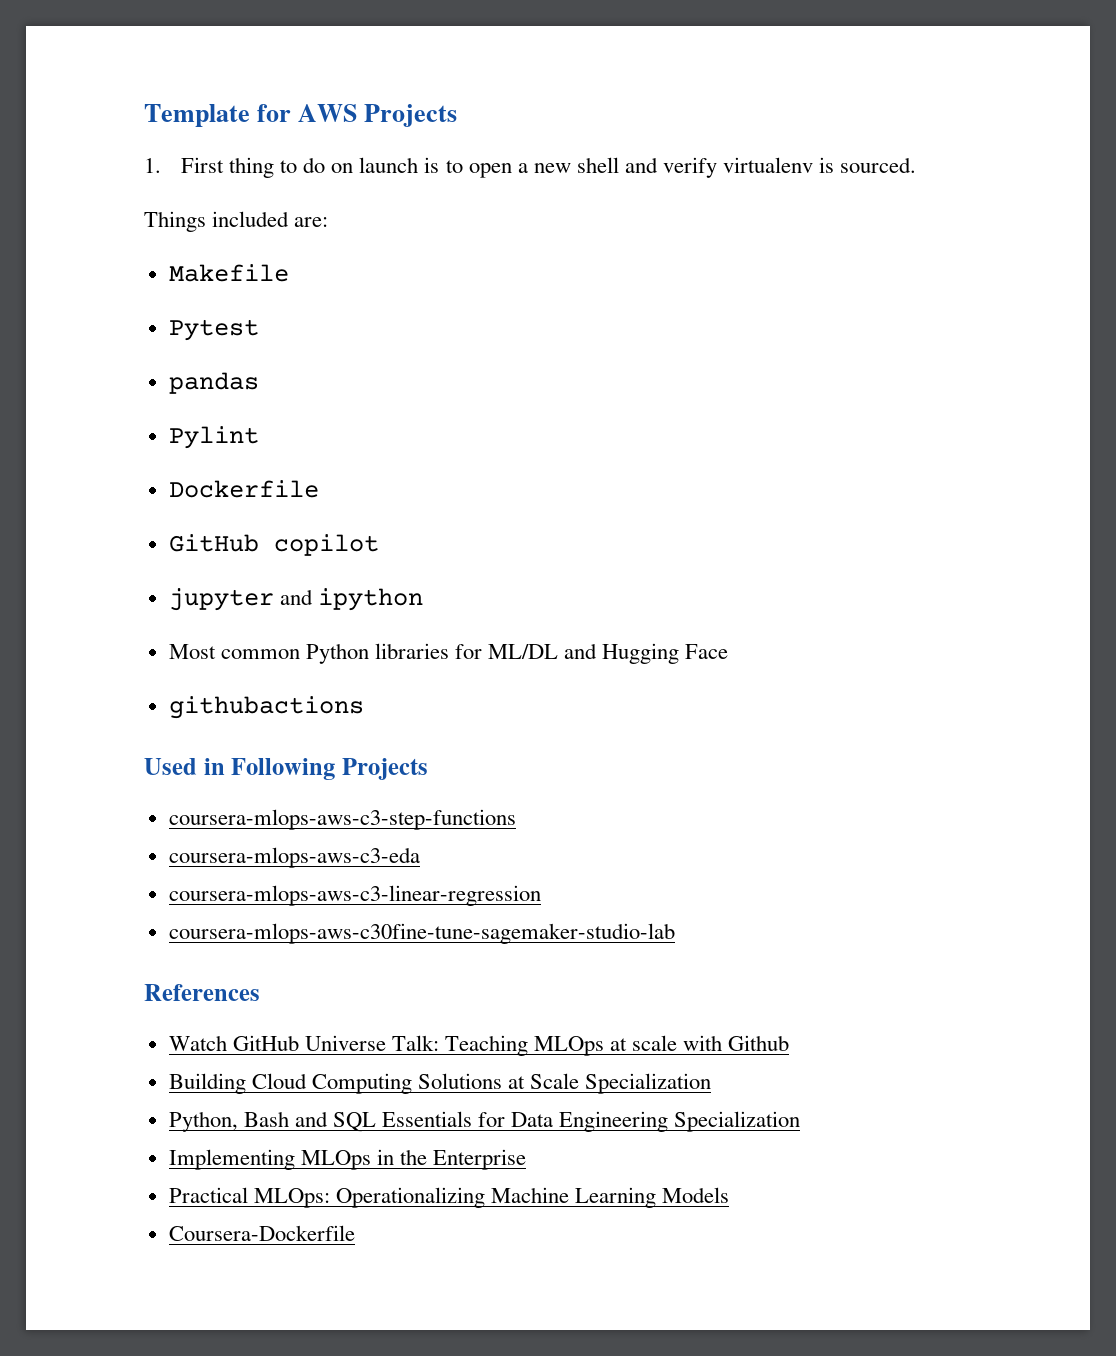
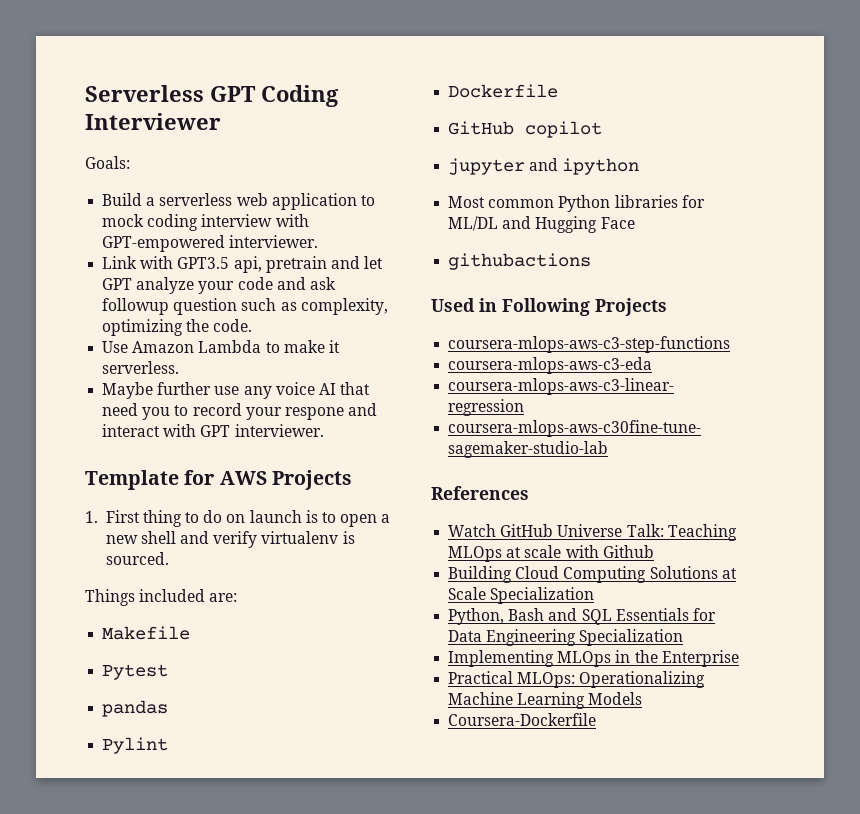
(144, 115) none -> [85,85,339,107] [85,113,221,130] [85,156,130,169] [102,193,375,210] [102,214,309,231] [102,235,319,252] [102,256,384,273] [102,277,336,294] [102,298,388,315] [102,319,253,336] [102,340,340,353] [102,361,180,374] [102,382,371,399] [102,403,378,420] [102,424,324,437] Serverless GPT Coding Interviewer // Goals: // Build a serverless web application to mock coding interview with GPT-empowered interviewer. // Link with GPT3.5 api, pretrain and let GPT analyze your code and ask followup question such as complexity, optimizing the code. // Use Amazon Lambda to make it serverless. // Maybe further use any voice AI that need you to record your respone and interact with GPT interviewer. //

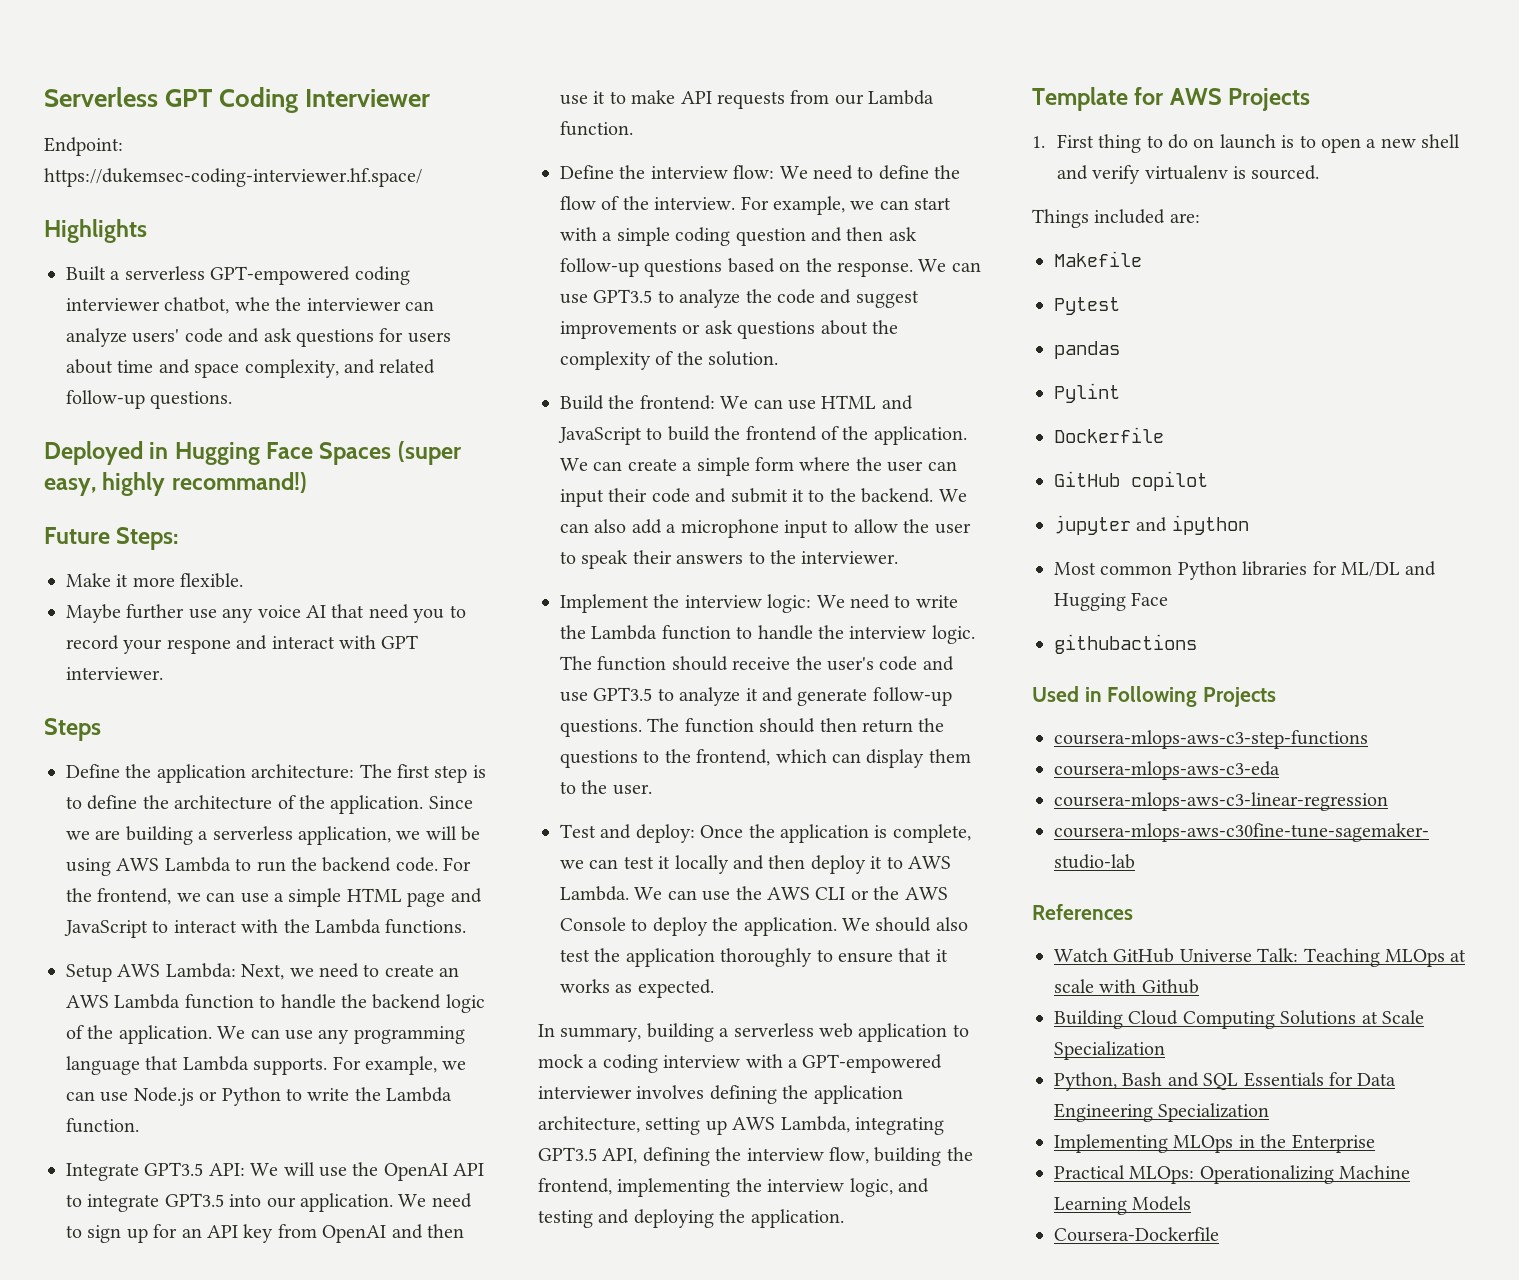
[85,156,130,169] [102,193,375,210] [102,214,309,231] [102,235,319,252] [102,256,384,273] [102,277,336,294] [102,298,388,315] [102,319,253,336] [102,340,340,353] [102,361,180,374] Goals: // Build a serverless web application to mock coding interview with GPT-empowered interviewer. // Link with GPT3.5 api, pretrain and let GPT analyze your code and ask followup question such as complexity, optimizing the code. // Use Amazon Lambda to make it serverless. -> [44,137,123,156] [44,168,422,187] [44,219,147,243] [66,266,410,285] [66,297,434,314] [66,328,451,347] [66,359,436,378] [66,390,233,409] [44,441,462,465] [44,472,307,496] [44,527,179,550] [66,573,244,588] Endpoint: https://dukemsec-coding-interviewer.hf.space/ // Highlights // Built a serverless GPT-empowered coding interviewer chatbot, whe the interviewer can analyze users' code and ask questions for users about time and space complexity, and related follow-up questions. // Deployed in Hugging Face Spaces (super easy, highly recommand!) // Future Steps: // Make it more flexible.
(324, 430) none -> [44,718,101,741] [66,764,486,783] [66,795,473,814] [66,826,481,845] [66,857,472,876] [66,888,482,907] [64,919,467,938] [66,963,460,982] [66,994,485,1013] [66,1025,465,1044] [66,1056,467,1075] [66,1087,453,1106] [66,1118,139,1133] [66,1162,485,1181] [66,1193,472,1212] [66,1224,464,1243] [560,90,935,109] [560,121,633,136] [560,165,961,180] [560,196,952,215] [560,227,917,246] [560,258,981,277] [560,289,919,308] [560,320,898,339] [560,351,779,370] [560,395,913,410] [558,426,967,445] [560,457,957,476] [560,488,967,507] [560,519,971,538] [560,550,899,569] [560,594,958,613] [560,625,975,644] [560,656,954,671] [560,687,952,706] [560,718,945,737] [560,749,971,768] [560,780,652,795] [560,824,971,843] [560,855,951,874] [560,886,948,901] [560,917,968,936] [560,948,948,967] [560,979,714,998] [538,1023,969,1042] [538,1054,943,1073] [538,1085,903,1104] [538,1116,944,1135] [538,1147,973,1166] [538,1178,929,1197] [538,1209,844,1228] // Steps // Define the application architecture: The first step is to define the architecture of the application. Since we are building a serverless application, we will be using AWS Lambda to run the backend code. For the frontend, we can use a simple HTML page and JavaScript to interact with the Lambda functions. // Setup AWS Lambda: Next, we need to create an AWS Lambda function to handle the backend logic of the application. We can use any programming language that Lambda supports. For example, we can use Node.js or Python to write the Lambda function. // Integrate GPT3.5 API: We will use the OpenAI API to integrate GPT3.5 into our application. We need to sign up for an API key from OpenAI and then use it to make API requests from our Lambda function. // Define the interview flow: We need to define the flow of the interview. For example, we can start with a simple coding question and then ask follow-up questions based on the response. We can use GPT3.5 to analyze the code and suggest improvements or ask questions about the complexity of the solution. // Build the frontend: We can use HTML and JavaScript to build the frontend of the application. We can create a simple form where the user can input their code and submit it to the backend. We can also add a microphone input to allow the user to speak their answers to the interviewer. // Implement the interview logic: We need to write the Lambda function to handle the interview logic. The function should receive the user's code and use GPT3.5 to analyze it and generate follow-up questions. The function should then return the questions to the frontend, which can display them to the user. // Test and deploy: Once the application is complete, we can test it locally and then deploy it to AWS Lambda. We can use the AWS CLI or the AWS Console to deploy the application. We should also test the application thoroughly to ensure that it works as expected. // In summary, building a serverless web application to mock a coding interview with a GPT-empowered interviewer involves defining the application architecture, setting up AWS Lambda, integrating GPT3.5 API, defining the interview flow, building the frontend, implementing the interview logic, and testing and deploying the application.

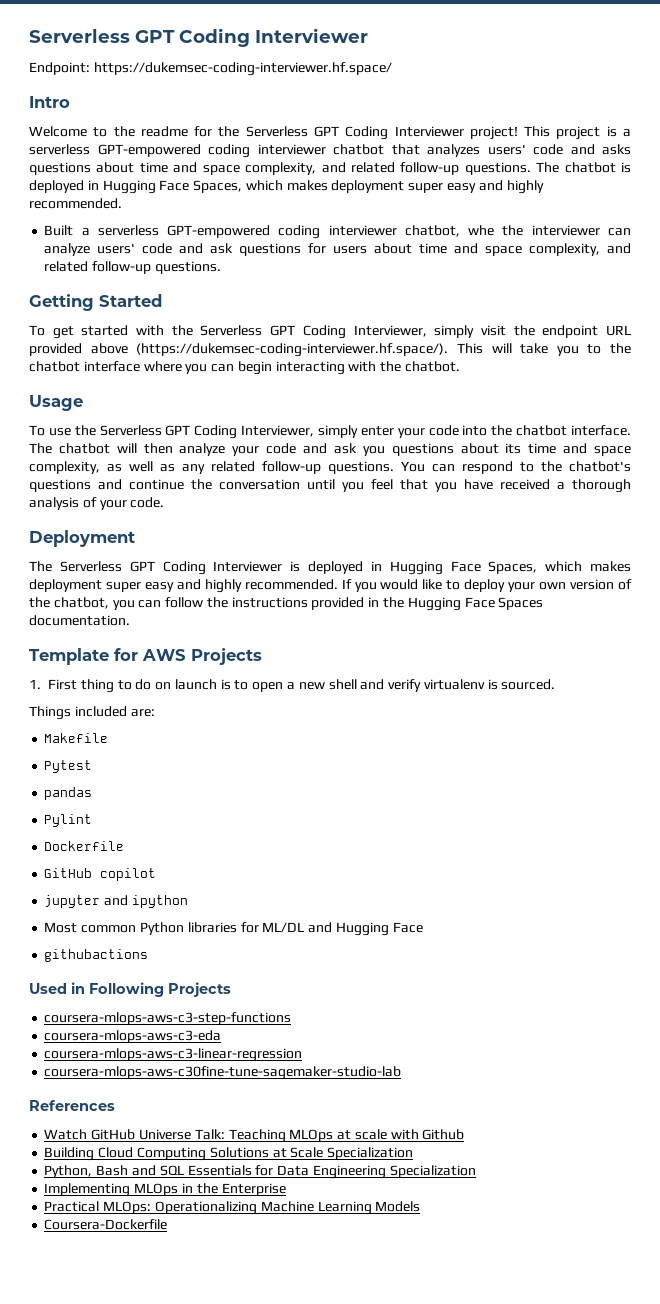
[44,219,147,243] Highlights -> [29,96,70,108] [29,126,632,140] [29,144,631,158] [29,162,631,175] [29,180,544,194] [29,198,122,209] Intro // Welcome to the readme for the Serverless GPT Coding Interviewer project! This project is a serverless GPT-empowered coding interviewer chatbot that analyzes users' code and asks questions about time and space complexity, and related follow-up questions. The chatbot is deployed in Hugging Face Spaces, which makes deployment super easy and highly recommended.
[44,441,462,465] [44,472,307,496] [44,527,179,550] [66,573,244,588] [66,604,466,623] [66,635,419,654] [66,667,163,680] [44,718,101,741] [66,764,486,783] [66,795,473,814] [66,826,481,845] [66,857,472,876] [66,888,482,907] [64,919,467,938] [66,963,460,982] [66,994,485,1013] [66,1025,465,1044] [66,1056,467,1075] [66,1087,453,1106] [66,1118,139,1133] [66,1162,485,1181] [66,1193,472,1212] [66,1224,464,1243] [560,90,935,109] [560,121,633,136] [560,165,961,180] [560,196,952,215] [560,227,917,246] [560,258,981,277] [560,289,919,308] [560,320,898,339] [560,351,779,370] [560,395,913,410] [558,426,967,445] [560,457,957,476] [560,488,967,507] [560,519,971,538] [560,550,899,569] [560,594,958,613] [560,625,975,644] [560,656,954,671] [560,687,952,706] [560,718,945,737] [560,749,971,768] [560,780,652,795] [560,824,971,843] [560,855,951,874] [560,886,948,901] [560,917,968,936] [560,948,948,967] [560,979,714,998] [538,1023,969,1042] [538,1054,943,1073] [538,1085,903,1104] [538,1116,944,1135] [538,1147,973,1166] [538,1178,929,1197] [538,1209,844,1228] Deployed in Hugging Face Spaces (super easy, highly recommand!) // Future Steps: // Make it more flexible. // Maybe further use any voice AI that need you to record your respone and interact with GPT interviewer. // Steps // Define the application architecture: The first step is to define the architecture of the application. Since we are building a serverless application, we will be using AWS Lambda to run the backend code. For the frontend, we can use a simple HTML page and JavaScript to interact with the Lambda functions. // Setup AWS Lambda: Next, we need to create an AWS Lambda function to handle the backend logic of the application. We can use any programming language that Lambda supports. For example, we can use Node.js or Python to write the Lambda function. // Integrate GPT3.5 API: We will use the OpenAI API to integrate GPT3.5 into our application. We need to sign up for an API key from OpenAI and then use it to make API requests from our Lambda function. // Define the interview flow: We need to define the flow of the interview. For example, we can start with a simple coding question and then ask follow-up questions based on the response. We can use GPT3.5 to analyze the code and suggest improvements or ask questions about the complexity of the solution. // Build the frontend: We can use HTML and JavaScript to build the frontend of the application. We can create a simple form where the user can input their code and submit it to the backend. We can also add a microphone input to allow the user to speak their answers to the interviewer. // Implement the interview logic: We need to write the Lambda function to handle the interview logic. The function should receive the user's code and use GPT3.5 to analyze it and generate follow-up questions. The function should then return the questions to the frontend, which can display them to the user. // Test and deploy: Once the application is complete, we can test it locally and then deploy it to AWS Lambda. We can use the AWS CLI or the AWS Console to deploy the application. We should also test the application thoroughly to ensure that it works as expected. // In summary, building a serverless web application to mock a coding interview with a GPT-empowered interviewer involves defining the application architecture, setting up AWS Lambda, integrating GPT3.5 API, defining the interview flow, building the frontend, implementing the interview logic, and testing and deploying the application. -> [29,294,162,311] [29,325,631,339] [29,343,631,357] [29,361,461,375] [29,395,83,411] [29,425,631,439] [29,443,631,456] [29,461,631,474] [29,479,631,493] [29,497,165,510] [29,530,135,547] [29,561,631,575] [29,579,632,593] [29,597,544,611] [29,615,130,626] Getting Started // To get started with the Serverless GPT Coding Interviewer, simply visit the endpoint URL provided above (https://dukemsec-coding-interviewer.hf.space/). This will take you to the chatbot interface where you can begin interacting with the chatbot. // Usage // To use the Serverless GPT Coding Interviewer, simply enter your code into the chatbot interface. The chatbot will then analyze your code and ask you questions about its time and space complexity, as well as any related follow-up questions. You can respond to the chatbot's questions and continue the conversation until you feel that you have received a thorough analysis of your code. // Deployment // The Serverless GPT Coding Interviewer is deployed in Hugging Face Spaces, which makes deployment super easy and highly recommended. If you would like to deploy your own version of the chatbot, you can follow the instructions provided in the Hugging Face Spaces documentation.

